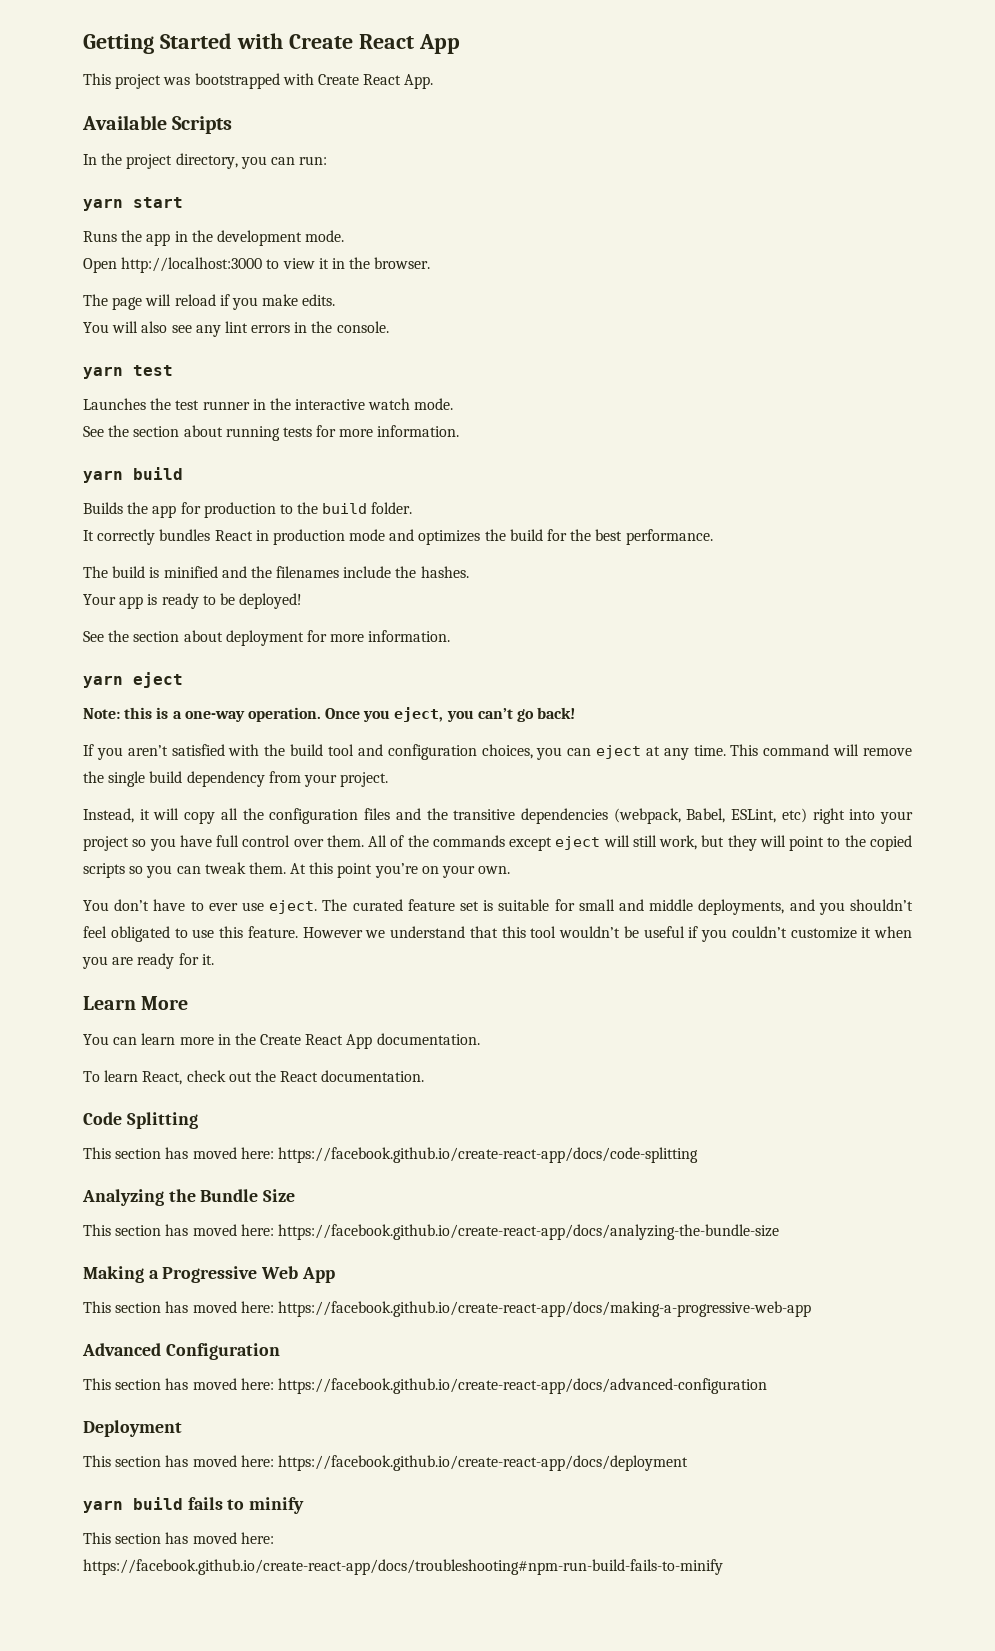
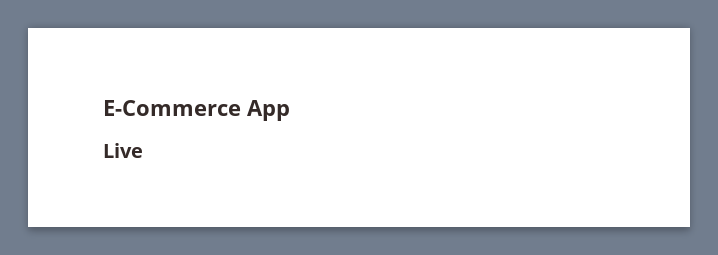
[83,33,460,54] [83,73,434,89] [82,115,233,134] [83,153,328,169] [83,197,183,211] [83,230,345,246] [83,257,431,273] [83,294,336,310] [83,321,389,337] [83,365,173,379] [83,398,454,410] [83,425,460,441] [83,467,183,483] [83,502,413,518] [83,529,713,545] [83,566,469,578] [83,593,303,609] [83,630,451,646] [83,672,183,688] [83,707,576,722] [83,744,913,760] [83,771,389,787] [83,808,913,824] [83,835,912,851] [83,862,511,878] [83,899,914,915] [83,926,912,942] [82,953,214,969] [83,996,189,1010] [83,1033,480,1049] [83,1070,425,1085] [83,1112,198,1129] [83,1147,698,1163] [82,1189,296,1206] [83,1224,779,1240] [83,1266,335,1283] [83,1301,811,1317] [82,1343,280,1360] [83,1378,767,1394] [83,1420,182,1437] [83,1455,688,1471] [83,1497,305,1514] [83,1532,274,1544] [83,1559,723,1575] Getting Started with Create React App // This project was bootstrapped with Create React App. // Available Scripts // In the project directory, you can run: // yarn start // Runs the app in the development mode. // Open http://localhost:3000 to view it in the browser. // The page will reload if you make edits. // You will also see any lint errors in the console. // yarn test // Launches the test runner in the interactive watch mode. // See the section about running tests for more information. // yarn build // Builds the app for production to the build folder. // It correctly bundles React in production mode and optimizes the build for the best performance. // The build is minified and the filenames include the hashes. // Your app is ready to be deployed! // See the section about deployment for more information. // yarn eject // Note: this is a one-way operation. Once you eject, you can’t go back! // If you aren’t satisfied with the build tool and configuration choices, you can eject at any time. This command will remove the single build dependency from your project. // Instead, it will copy all the configuration files and the transitive dependencies (webpack, Babel, ESLint, etc) right into your project so you have full control over them. All of the commands except eject will still work, but they will point to the copied scripts so you can tweak them. At this point you’re on your own. // You don’t have to ever use eject. The curated feature set is suitable for small and middle deployments, and you shouldn’t feel obligated to use this feature. However we understand that this tool wouldn’t be useful if you couldn’t customize it when you are ready for it. // Learn More // You can learn more in the Create React App documentation. // To learn React, check out the React documentation. // Code Splitting // This section has moved here: https://facebook.github.io/create-react-app/docs/code-splitting // Analyzing the Bundle Size // This section has moved here: https://facebook.github.io/create-react-app/docs/analyzing-the-bundle-size // Making a Progressive Web App // This section has moved here: https://facebook.github.io/create-react-app/docs/making-a-progressive-web-app // Advanced Configuration // This section has moved here: https://facebook.github.io/create-react-app/docs/advanced-configuration // Deployment // This section has moved here: https://facebook.github.io/create-react-app/docs/deployment // yarn build fails to minify // This section has moved here: https://facebook.github.io/create-react-app/docs/troubleshooting#npm-run-build-fails-to-minify -> [103,100,290,121] [103,143,143,158] E-Commerce App // Live

